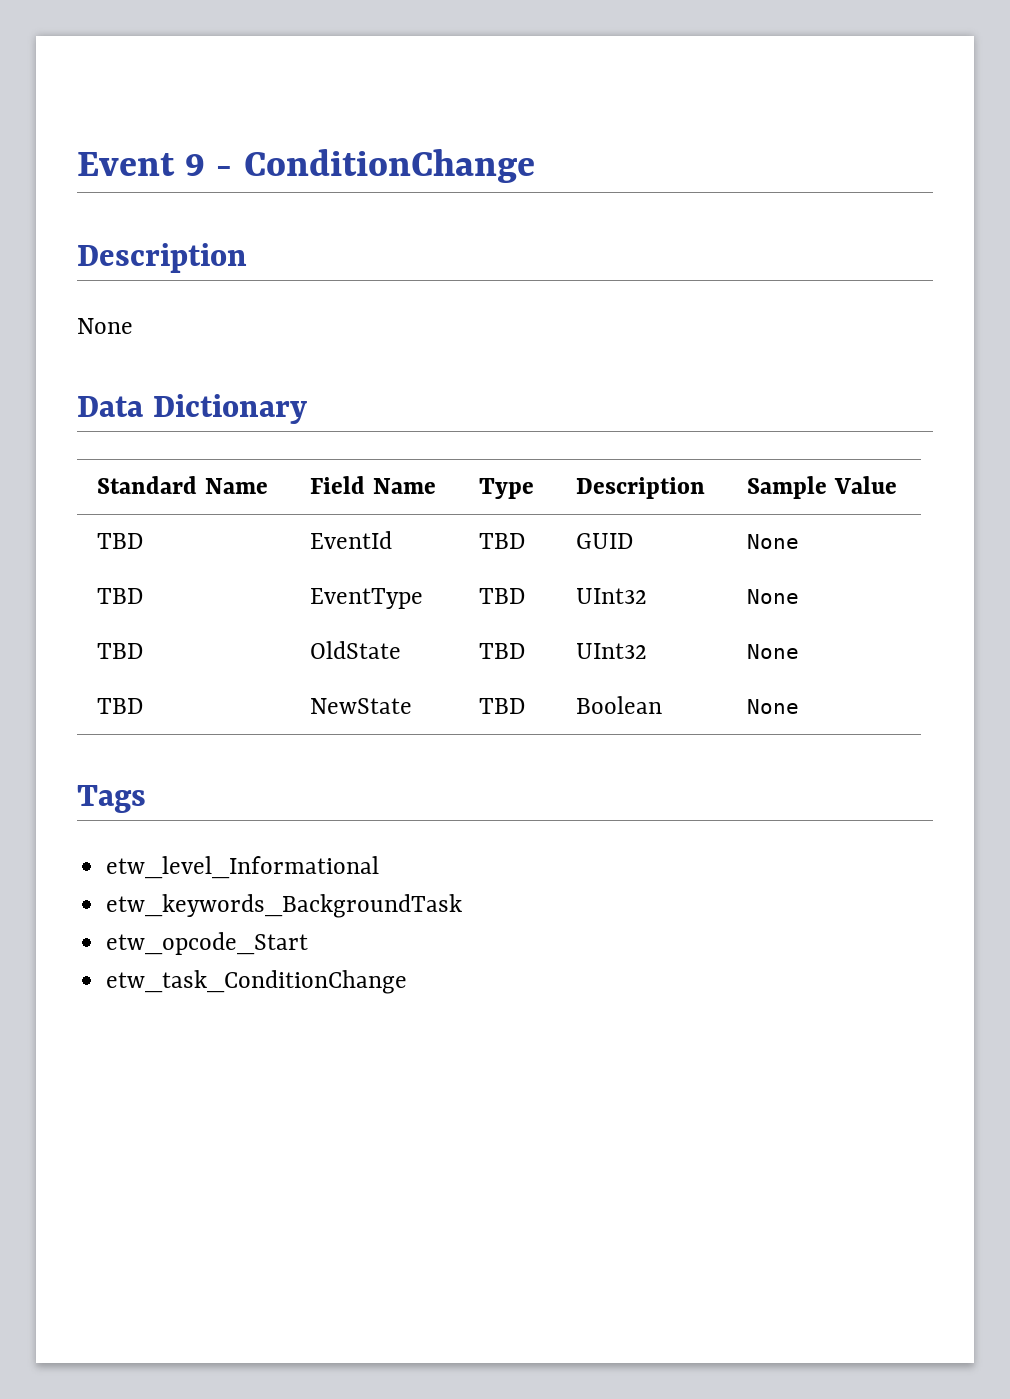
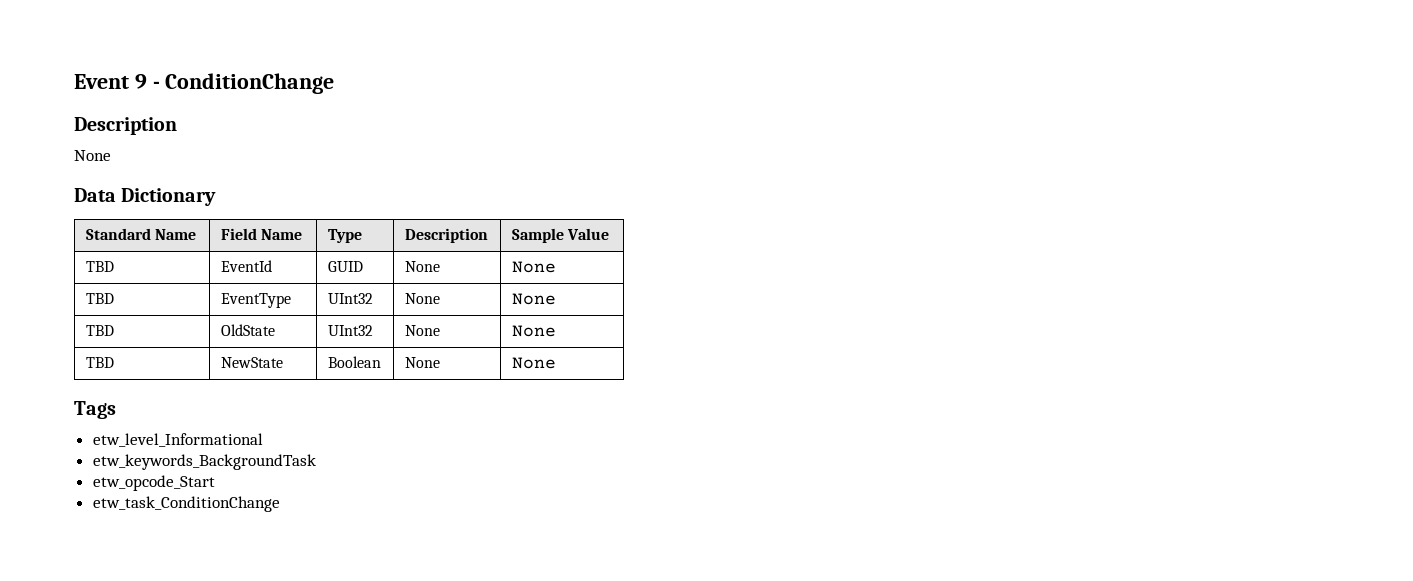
[479,533,526,549] [576,533,634,549] TBD | GUID -> [327,261,363,272] [404,261,440,272] GUID | None
[479,588,526,604] [576,588,648,604] TBD | UInt32 -> [327,293,373,304] [404,293,440,304] UInt32 | None
[479,643,526,659] [576,643,648,659] TBD | UInt32 -> [327,325,373,336] [404,325,440,336] UInt32 | None
[479,698,526,714] [576,696,663,714] TBD | Boolean -> [327,356,381,368] [404,357,440,368] Boolean | None

